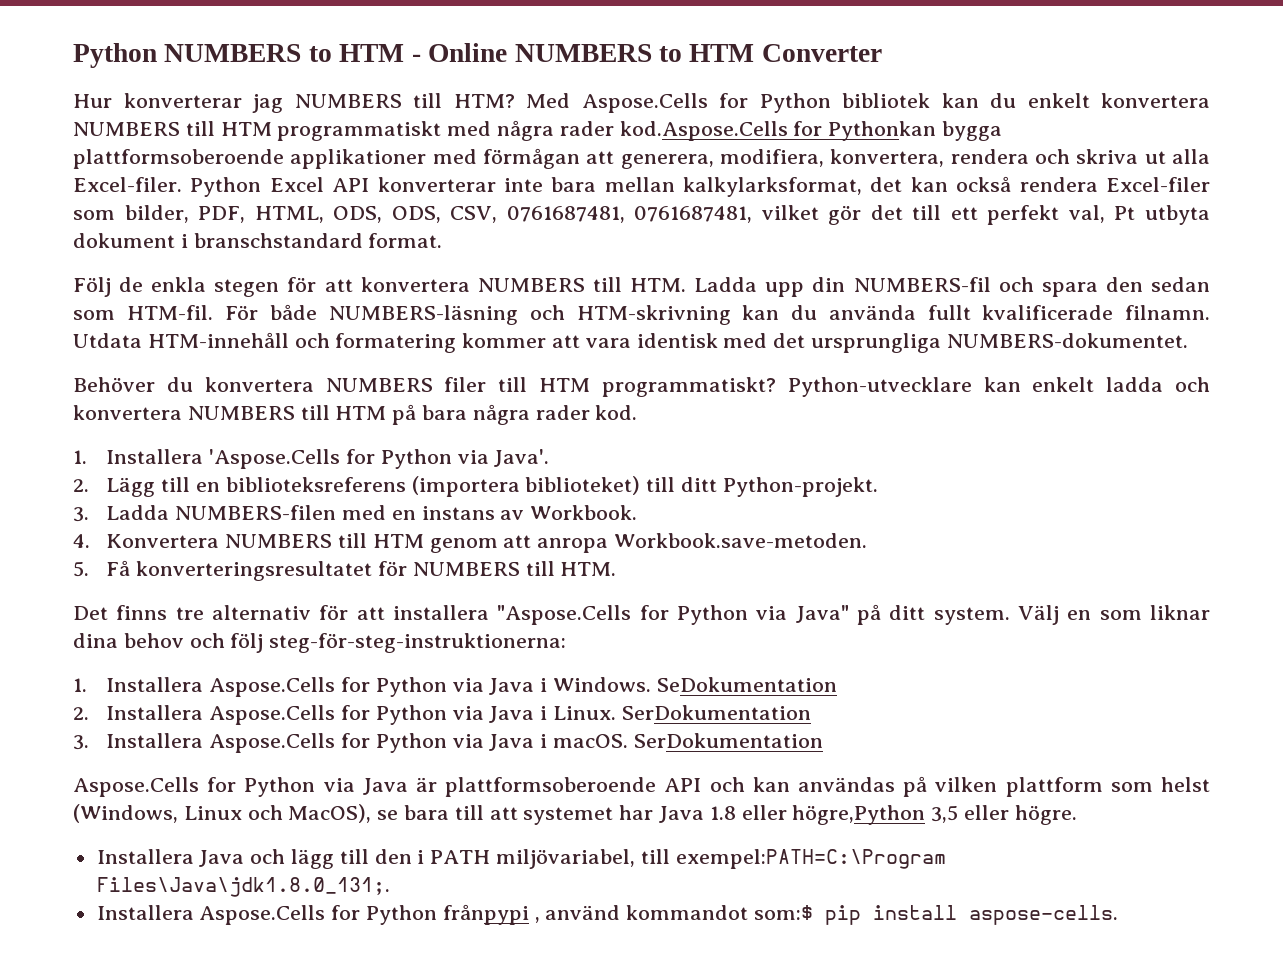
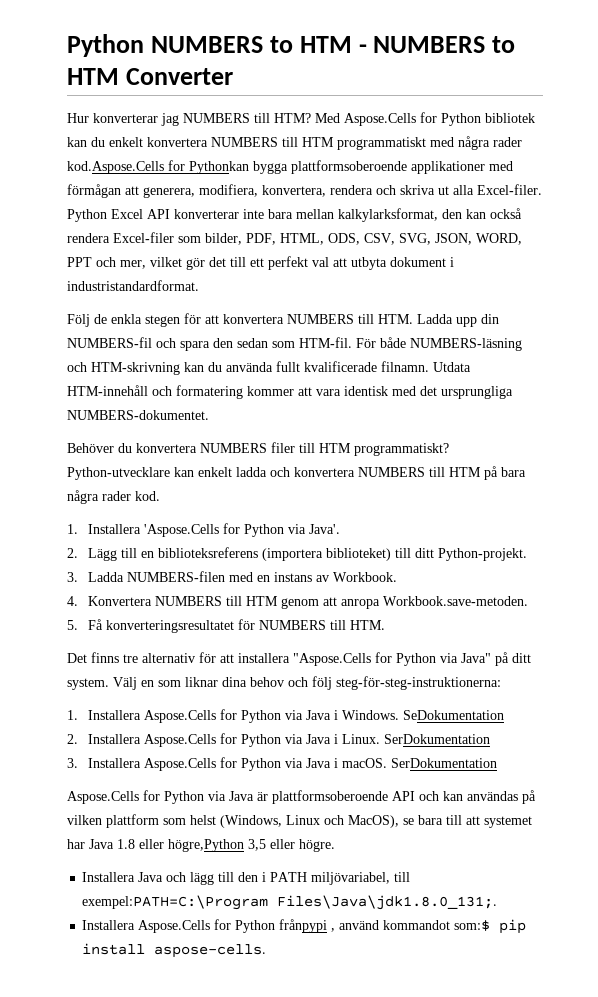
[428,43,508,62] Online -> (367, 48) none
[870,177,903,192] det -> [442,209,462,219] den
[391,206,753,223] ODS, CSV, 0761687481, 0761687481, -> [364,233,522,245] [67,257,146,269] CSV, SVG, JSON, WORD, PPT och mer,
[1068,205,1136,223] val, Pt -> [312,257,347,267] val att
[193,233,443,248] branschstandard format. -> [67,280,199,291] industristandardformat.

